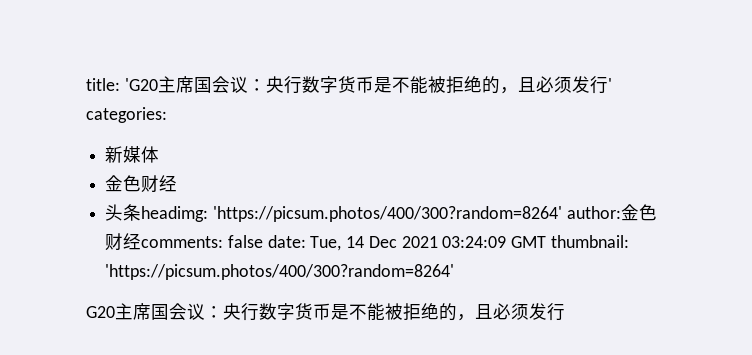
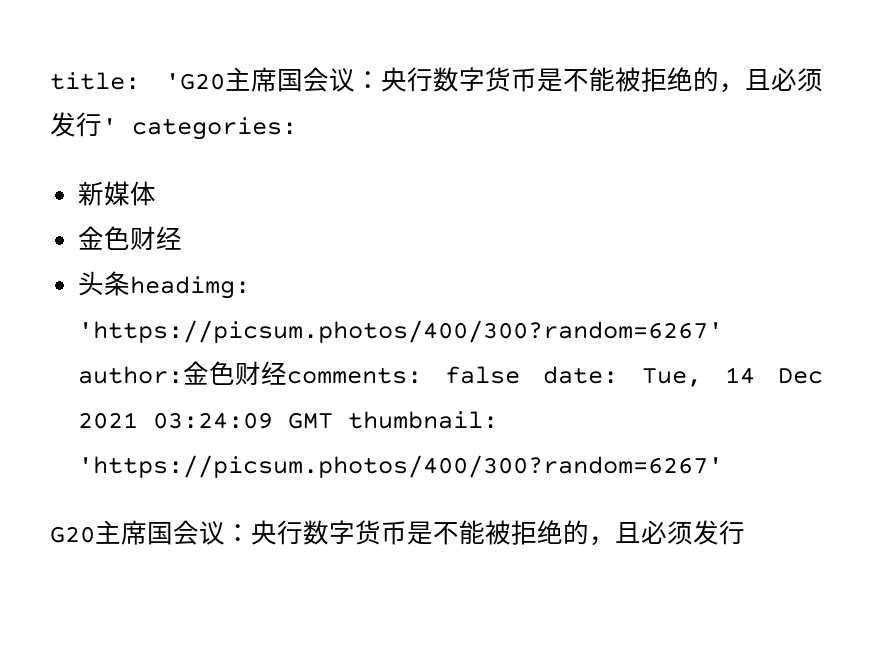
[212,206,562,222] 'https://picsum.photos/400/300?random=8264' -> [78,320,724,343] 'https://picsum.photos/400/300?random=6267'
[105,264,455,280] 'https://picsum.photos/400/300?random=8264' -> [78,455,724,478] 'https://picsum.photos/400/300?random=6267'

